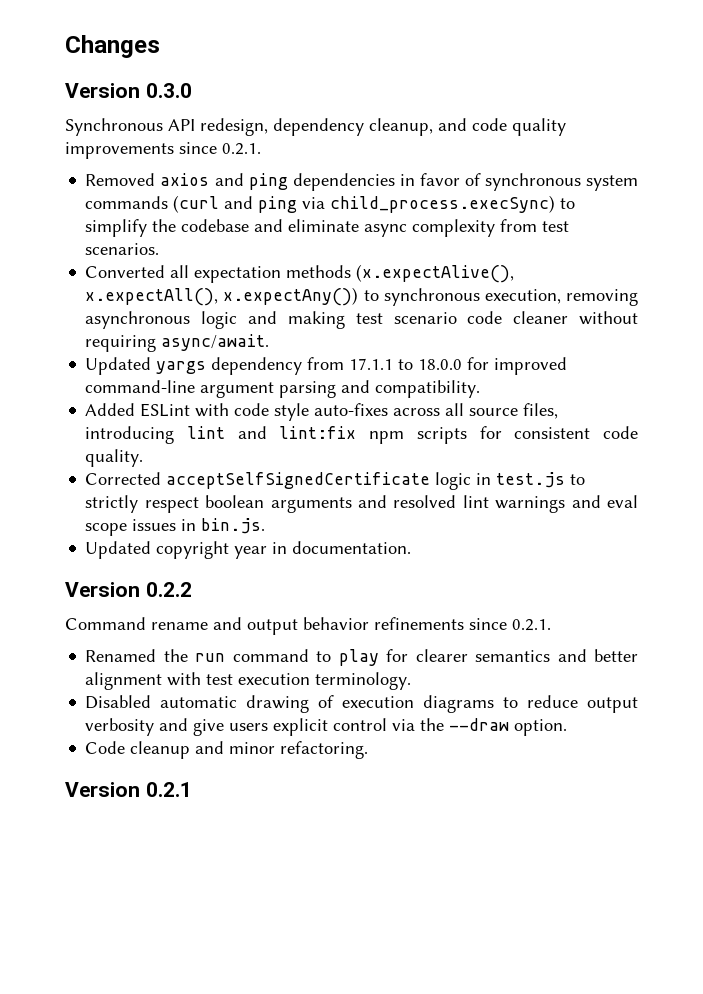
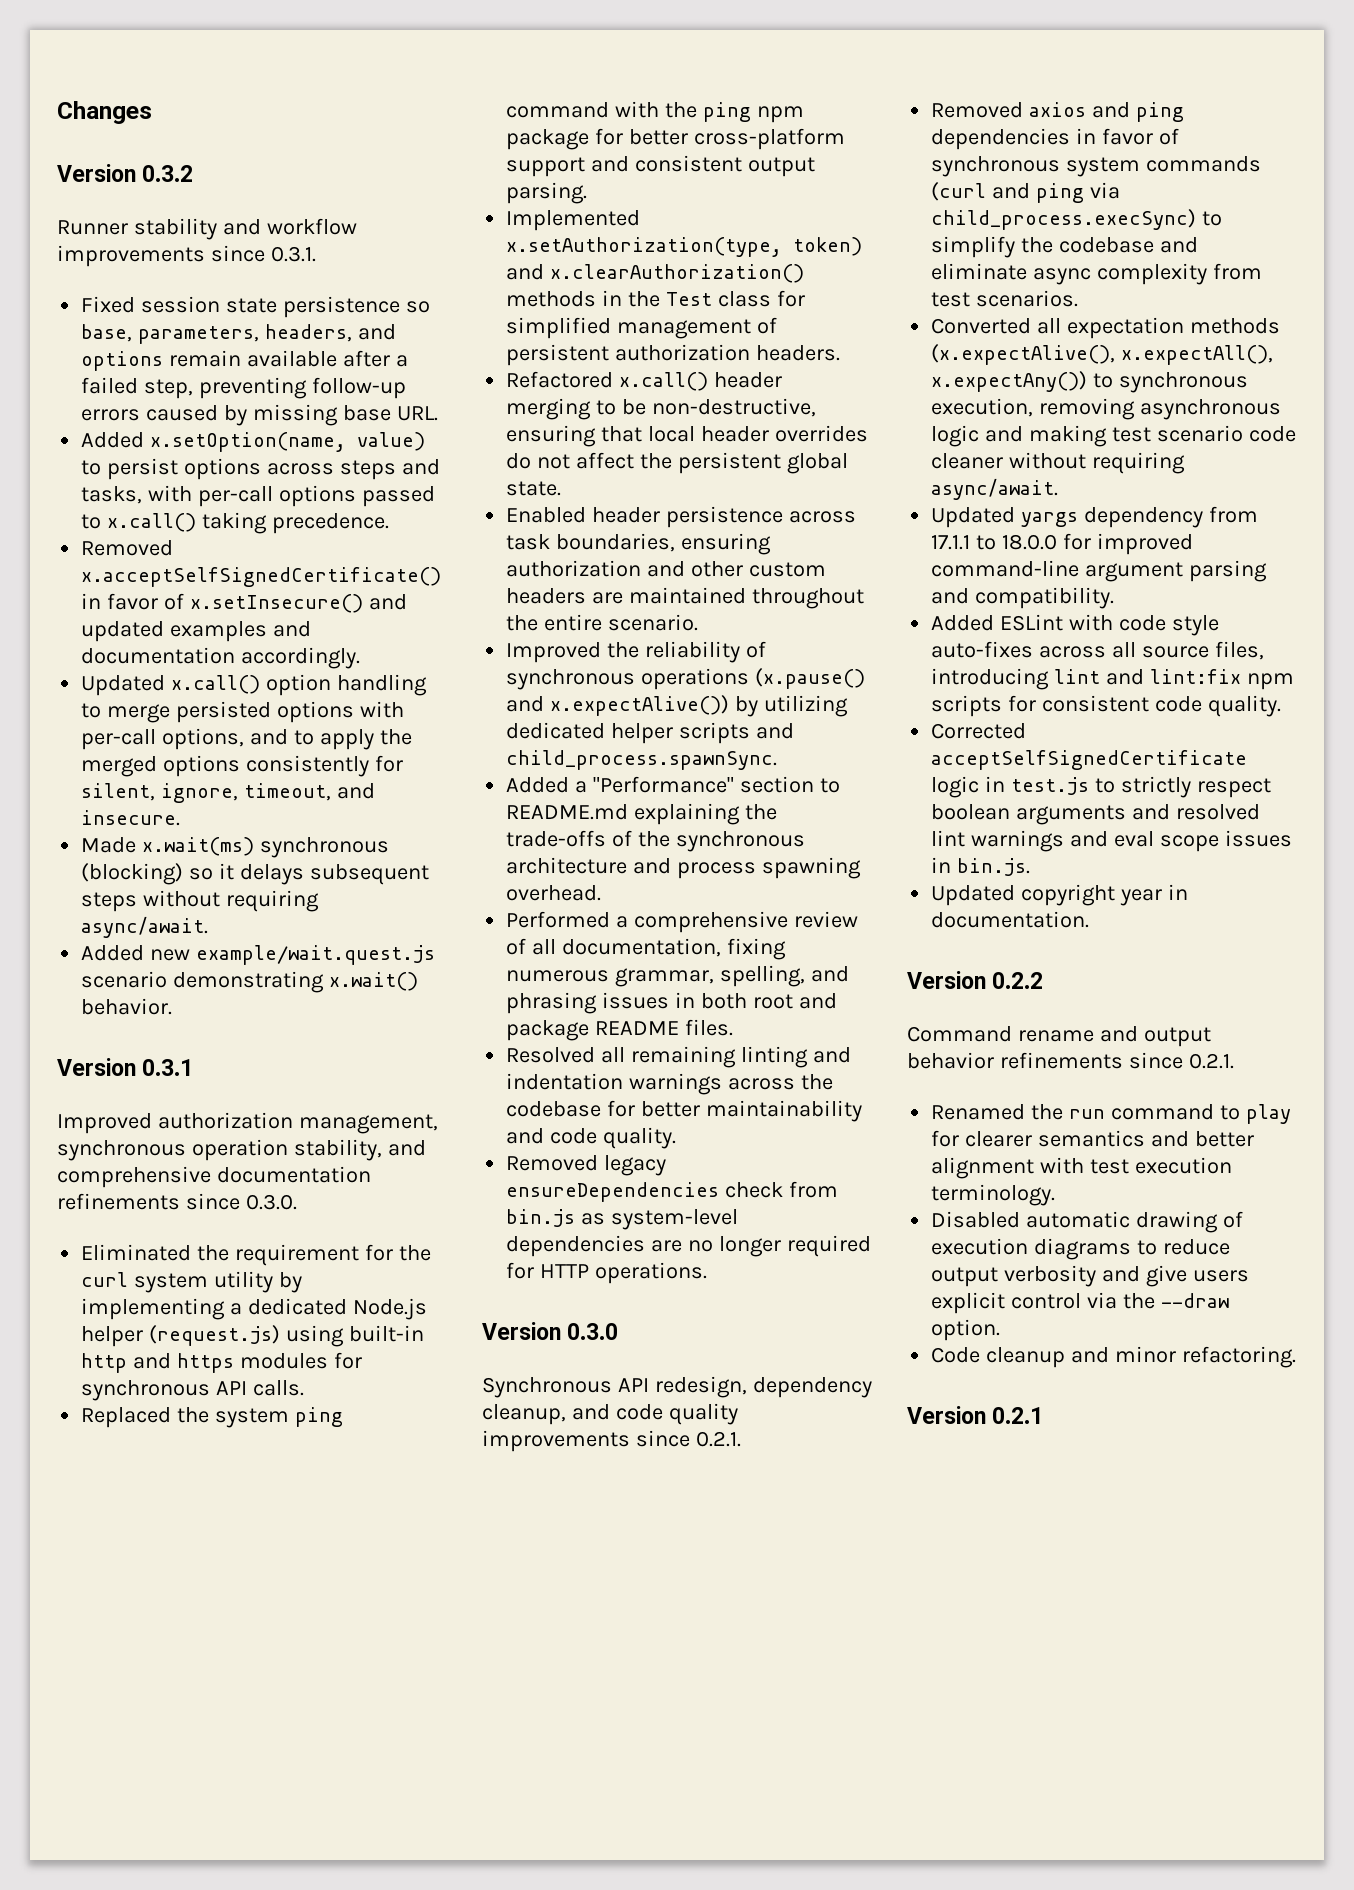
(160, 46) none -> [57,164,194,182] [57,218,357,240] [57,245,316,267] [81,296,430,318] [81,324,397,344] [81,350,408,371] [81,377,407,399] [81,404,438,426] [81,432,426,452] [81,458,440,480] [81,485,435,507] [81,512,390,534] [81,540,174,556] [81,567,442,587] [81,593,407,613] [81,621,312,642] [81,647,361,669] [81,674,428,696] [81,701,404,723] [81,728,412,750] [81,755,404,777] [81,783,376,803] [81,810,181,826] [81,837,390,858] [81,863,429,885] [81,890,320,912] [81,916,209,938] [81,945,436,965] [81,971,419,993] [81,998,173,1015] [57,1058,194,1076] [57,1112,438,1134] [57,1139,426,1161] [57,1166,371,1188] [57,1193,297,1210] [81,1244,431,1266] [81,1271,303,1293] [81,1298,428,1320] [81,1325,425,1347] [81,1352,362,1373] [81,1380,305,1401] [81,1407,344,1428] [506,101,804,123] [506,128,846,150] [506,155,816,177] [506,182,588,204] [506,210,641,231] [506,237,863,257] [506,264,805,283] [506,290,805,307] [506,317,778,339] [506,344,841,366] [506,371,783,391] [506,398,817,420] [506,425,868,447] [506,452,848,474] [506,481,562,496] [506,506,857,528] [506,533,772,555] [506,560,827,577] [506,587,865,609] [506,614,699,631] [506,641,767,663] [506,668,866,690] [506,695,849,717] [506,722,795,744] [506,750,778,770] [506,776,840,793] [506,803,778,825] [506,830,806,852] [506,857,862,879] [506,885,602,901] [506,911,859,933] [506,938,787,960] [506,965,850,987] [506,992,837,1014] [506,1019,734,1041] [506,1046,851,1068] [506,1073,834,1095] [506,1100,863,1122] [506,1127,677,1149] [506,1155,667,1176] [506,1181,839,1202] [506,1209,739,1230] [506,1235,871,1257] [506,1262,708,1284] // Version 0.3.2 // Runner stability and workflow improvements since 0.3.1. // Fixed session state persistence so base, parameters, headers, and options remain available after a failed step, preventing follow-up errors caused by missing base URL. // Added x.setOption(name, value) to persist options across steps and tasks, with per-call options passed to x.call() taking precedence. // Removed x.acceptSelfSignedCertificate() in favor of x.setInsecure() and updated examples and documentation accordingly. // Updated x.call() option handling to merge persisted options with per-call options, and to apply the merged options consistently for silent, ignore, timeout, and insecure. // Made x.wait(ms) synchronous (blocking) so it delays subsequent steps without requiring async/await. // Added new example/wait.quest.js scenario demonstrating x.wait() behavior. // Version 0.3.1 // Improved authorization management, synchronous operation stability, and comprehensive documentation refinements since 0.3.0. // Eliminated the requirement for the curl system utility by implementing a dedicated Node.js helper (request.js) using built-in http and https modules for synchronous API calls. // Replaced the system ping command with the ping npm package for better cross-platform support and consistent output parsing. // Implemented x.setAuthorization(type, token) and x.clearAuthorization() methods in the Test class for simplified management of persistent authorization headers. // Refactored x.call() header merging to be non-destructive, ensuring that local header overrides do not affect the persistent global state. // Enabled header persistence across task boundaries, ensuring authorization and other custom headers are maintained throughout the entire scenario. // Improved the reliability of synchronous operations (x.pause() and x.expectAlive()) by utilizing dedicated helper scripts and child_process.spawnSync. // Added a "Performance" section to README.md explaining the trade-offs of the synchronous architecture and process spawning overhead. // Performed a comprehensive review of all documentation, fixing numerous grammar, spelling, and phrasing issues in both root and package README files. // Resolved all remaining linting and indentation warnings across the codebase for better maintainability and code quality. // Removed legacy ensureDependencies check from bin.js as system-level dependencies are no longer required for HTTP operations.

